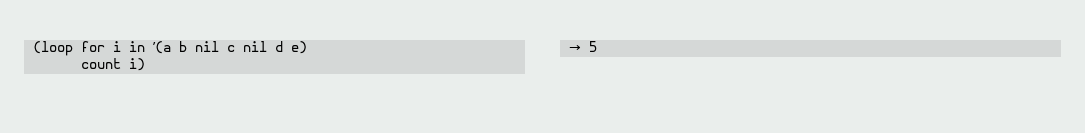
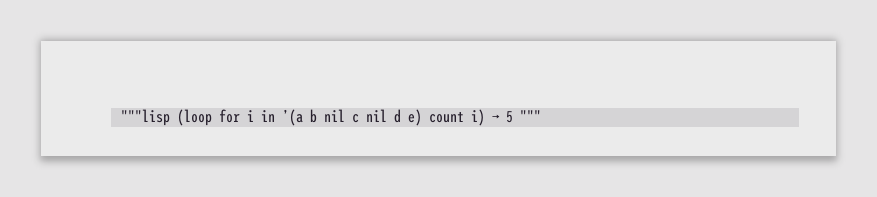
(33, 48) none -> [120,109,170,126] """lisp
(308, 47) // -> (422, 117) none
(146, 64) // -> (485, 117) none
(598, 46) none -> [519,110,541,122] """

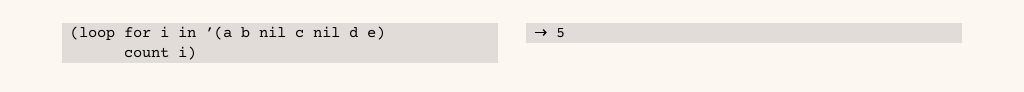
[120,109,170,126] """lisp -> (69, 33) none
(422, 117) none -> (385, 33) //
(485, 117) none -> (196, 53) //
[519,110,541,122] """ -> (565, 33) none

